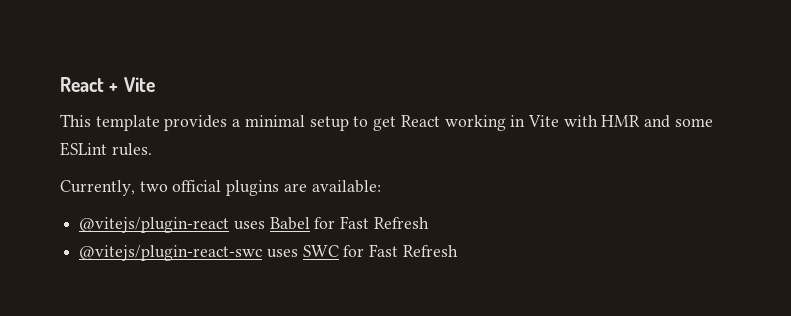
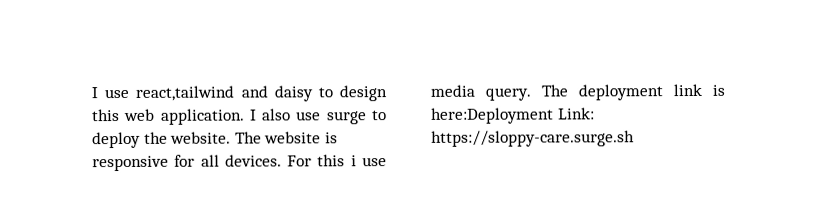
[60,77,155,92] [60,114,713,131] [60,142,152,156] [60,180,381,196] [79,216,429,233] [79,244,458,261] React + Vite // This template provides a minimal setup to get React working in Vite with HMR and some ESLint rules. // Currently, two official plugins are available: // @vitejs/plugin-react uses Babel for Fast Refresh // @vitejs/plugin-react-swc uses SWC for Fast Refresh -> [91,85,387,102] [92,108,387,125] [92,131,338,149] [92,154,387,172] [430,83,725,101] [431,107,595,124] [431,130,635,147] I use react,tailwind and daisy to design this web application. I also use surge to deploy the website. The website is responsive for all devices. For this i use media query. The deployment link is here:Deployment Link: https://sloppy-care.surge.sh

